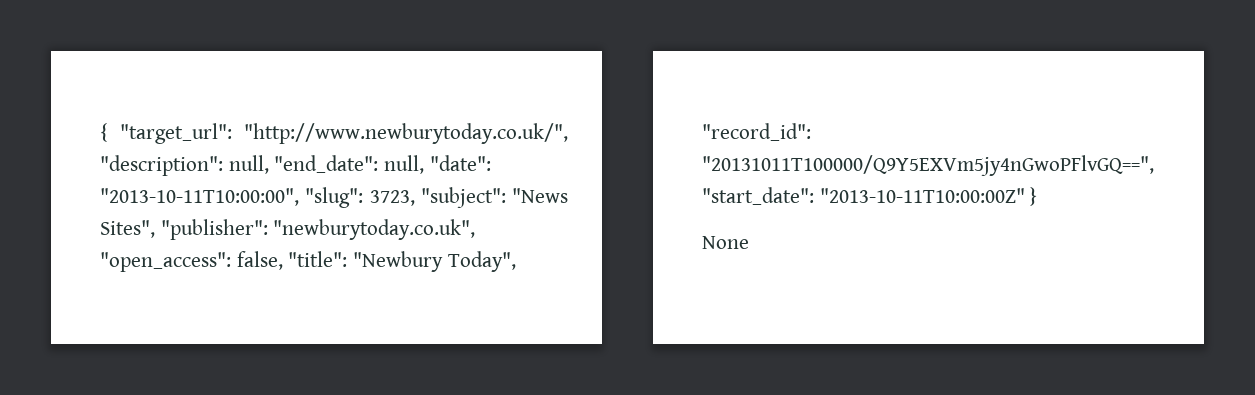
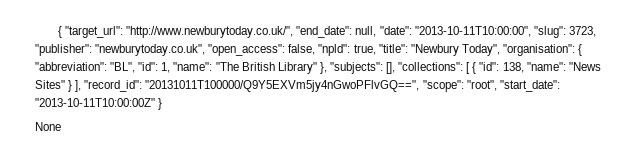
[100,155,269,176] "description": null, -> (294, 32) none
[420,187,568,208] [100,220,155,238] "subject": "News Sites", -> (596, 31) none
(283, 260) none -> [318,44,376,56] "npld": true,
[702,123,811,141] [702,155,1154,176] "record_id": "20131011T100000/Q9Y5EXVm5jy4nGwoPFlvGQ==", -> [502,44,583,56] [35,62,601,74] [35,80,497,92] "organisation": { "abbreviation": "BL", "id": 1, "name": "The British Library" }, "subjects": [], "collections": [ { "id": 138, "name": "News Sites" } ], "record_id": "20131011T100000/Q9Y5EXVm5jy4nGwoPFlvGQ==", "scope": "root",

